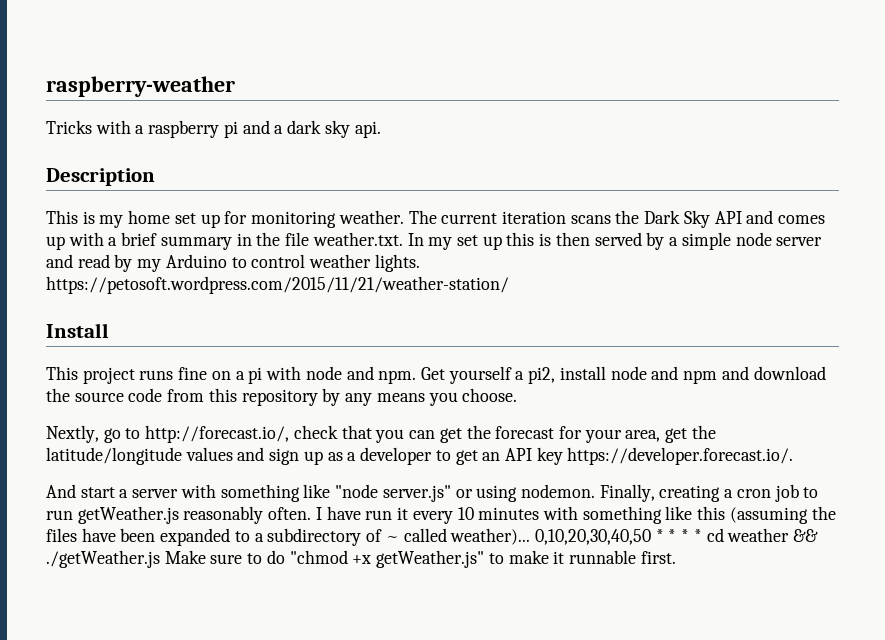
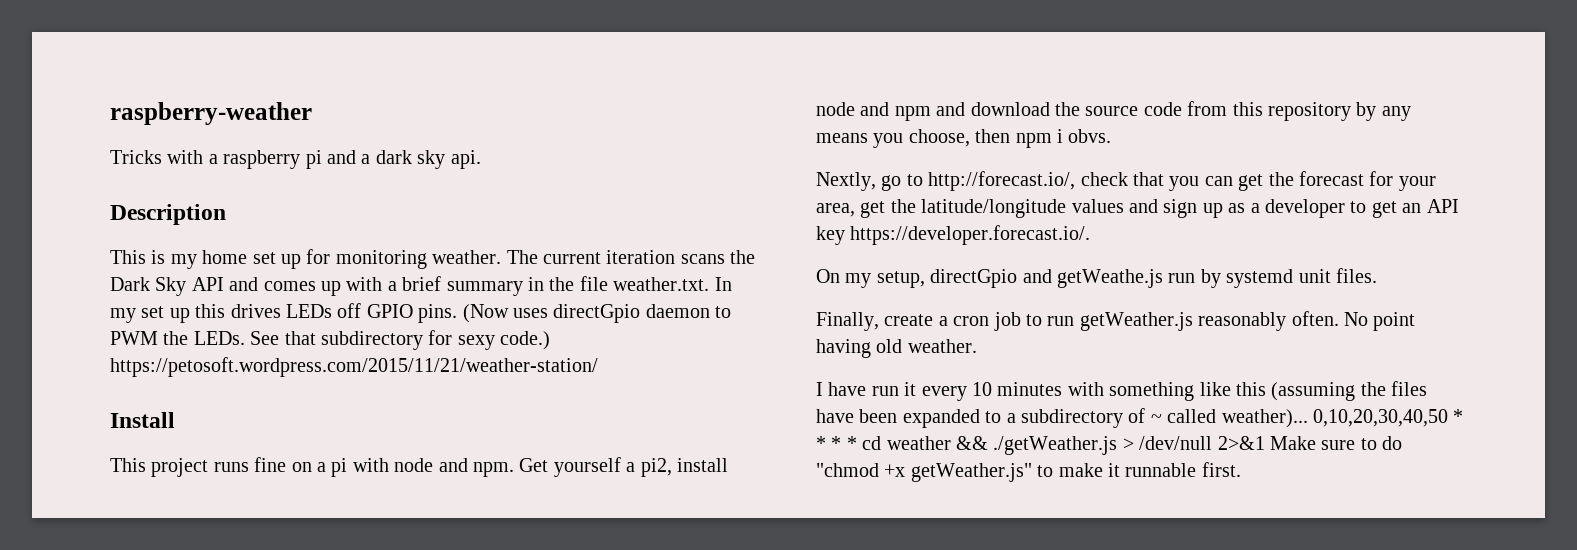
[539,232,823,250] [46,254,420,272] is then served by a simple node server and read by my Arduino to control weather lights. -> [230,303,732,323] [110,330,551,350] drives LEDs off GPIO pins. (Now uses directGpio daemon to PWM the LEDs. See that subdirectory for sexy code.)
[462,388,518,402] choose. -> [908,129,1112,148] choose, then npm i obvs.
[46,484,721,502] And start a server with something like "node server.js" or using nodemon. Finally, creating -> [816,268,1377,288] [816,312,934,331] On my setup, directGpio and getWeathe.js run by systemd unit files. // Finally, create
(312, 513) none -> [1344,312,1416,331] [816,339,977,358] No point having old weather. //
(160, 559) none -> [1122,436,1265,450] > /dev/null 2>&1

